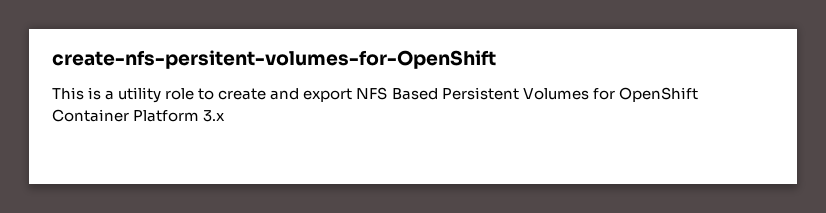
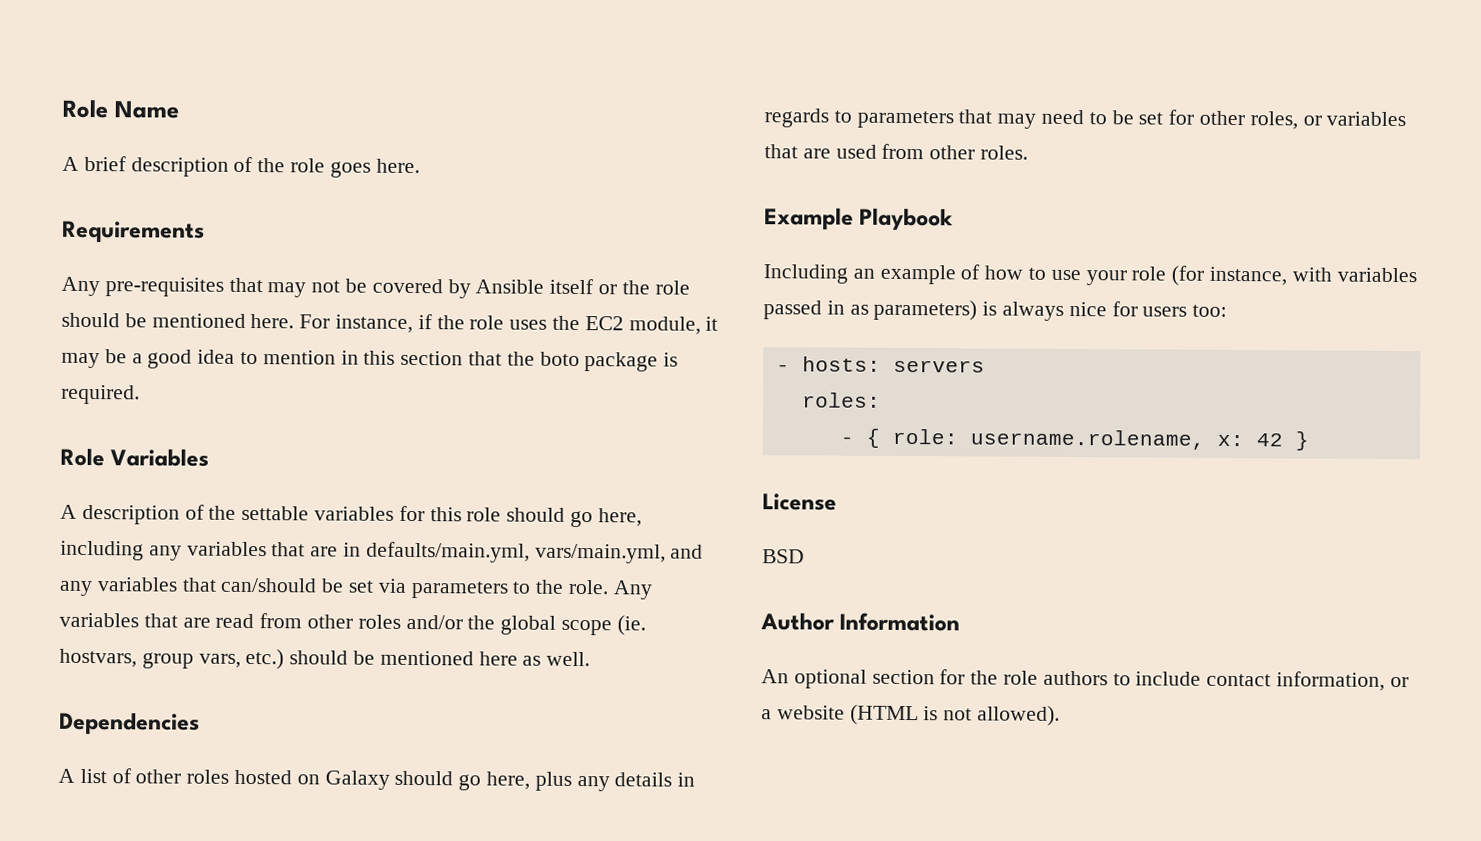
[52,50,496,69] [52,87,698,103] [52,109,226,122] create-nfs-persitent-volumes-for-OpenShift // This is a utility role to create and export NFS Based Persistent Volumes for OpenShift Container Platform 3.x -> [62,99,179,119] [62,155,420,178] [62,220,205,243] [61,276,690,299] [61,312,719,335] [61,349,679,372] [61,384,140,405] [60,447,210,467] [60,504,642,528] [60,540,704,564] [59,577,653,600] [59,612,646,636] [59,648,591,670] [59,711,200,735] [58,768,696,792] [764,108,1407,130] [764,143,1029,160] [764,207,954,231] [763,264,1417,286] [763,299,1228,321] [775,356,985,373] [801,392,881,408] [839,428,1309,451] [762,493,837,511] [762,549,805,564] [760,612,961,632] [761,669,1409,691] [761,704,1061,726] Role Name // A brief description of the role goes here. // Requirements // Any pre-requisites that may not be covered by Ansible itself or the role should be mentioned here. For instance, if the role uses the EC2 module, it may be a good idea to mention in this section that the boto package is required. // Role Variables // A description of the settable variables for this role should go here, including any variables that are in defaults/main.yml, vars/main.yml, and any variables that can/should be set via parameters to the role. Any variables that are read from other roles and/or the global scope (ie. hostvars, group vars, etc.) should be mentioned here as well. // Dependencies // A list of other roles hosted on Galaxy should go here, plus any details in regards to parameters that may need to be set for other roles, or variables that are used from other roles. // Example Playbook // Including an example of how to use your role (for instance, with variables passed in as parameters) is always nice for users too: // - hosts: servers // roles: // - { role: username.rolename, x: 42 } // License // BSD // Author Information // An optional section for the role authors to include contact information, or a website (HTML is not allowed).

